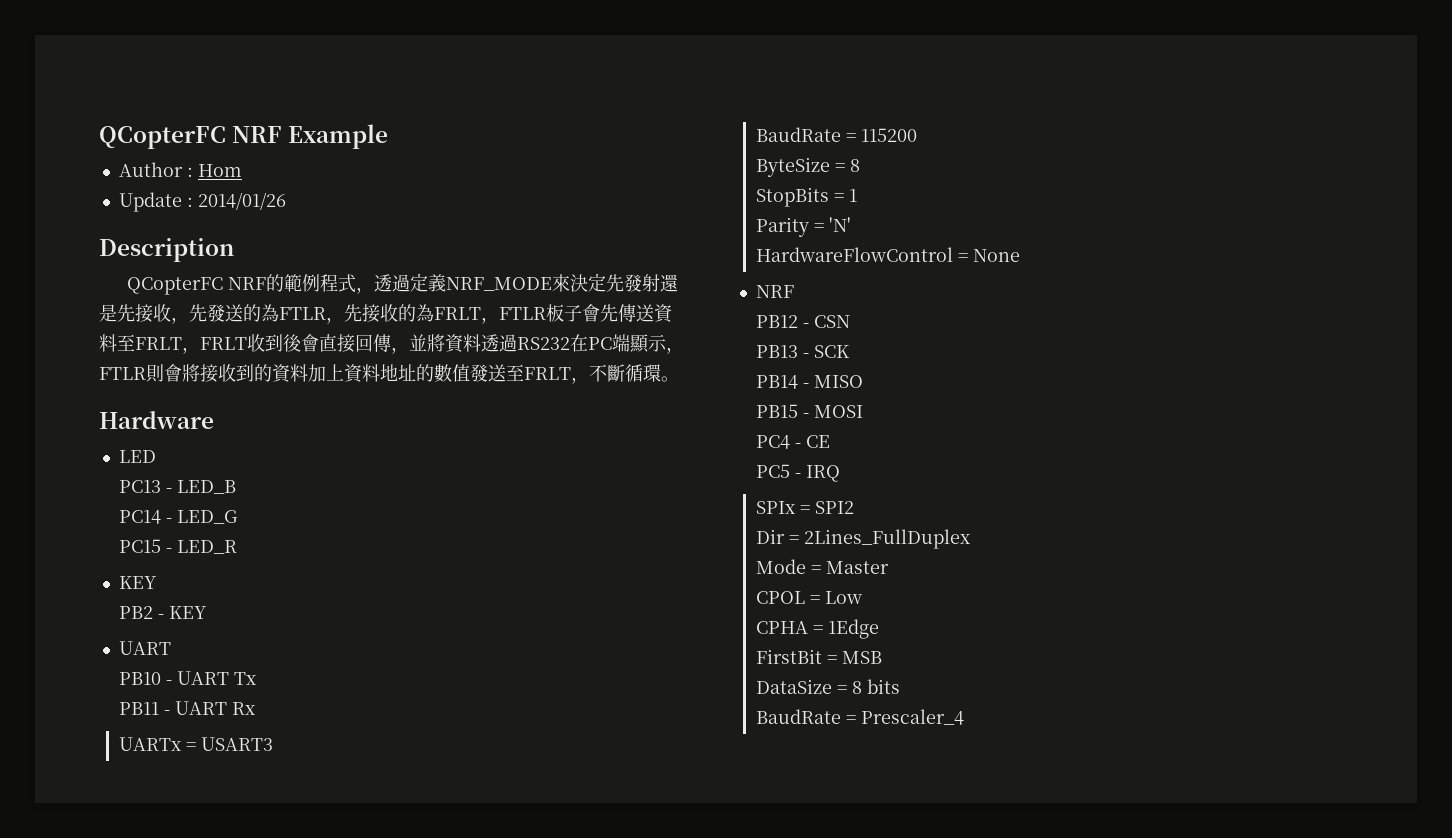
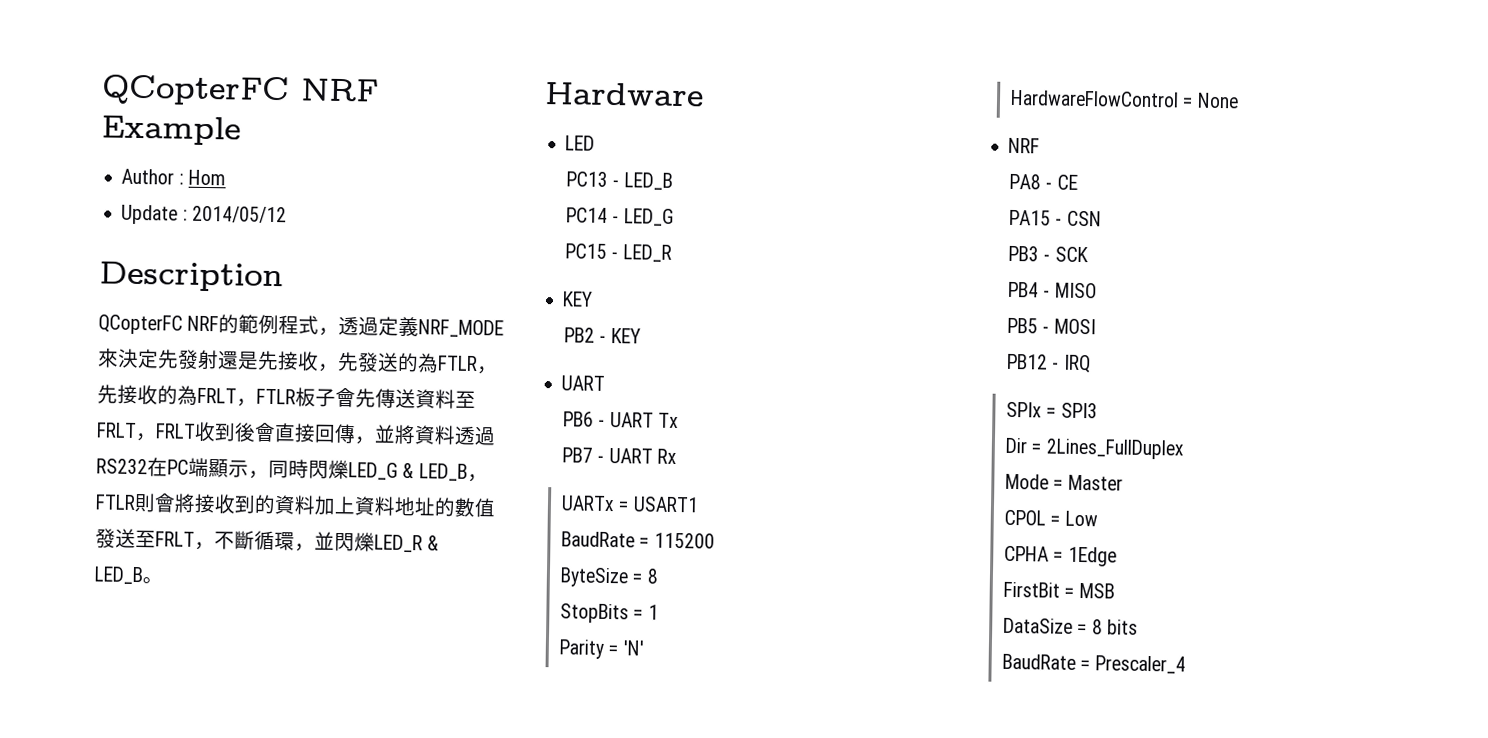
[197,192,286,210] 2014/01/26 -> [191,205,287,224] 2014/05/12
(684, 350) none -> [268,459,488,483] 同時閃爍LED_G & LED_B，
(661, 373) none -> [294,531,440,553] [94,566,143,585] ，並閃爍LED_R & LED_B
[118,672,161,685] PB10 -> [563,411,595,427] PB6
[118,702,159,715] PB11 -> [562,447,594,463] PB7
[200,737,273,751] USART3 -> [632,496,699,513] USART1
[755,315,798,328] PB12 -> [1009,173,1078,190] [1009,209,1052,226] PA8 - CE // PA15
[755,345,798,358] PB13 -> [1008,245,1040,262] PB3
[755,375,798,389] PB14 -> [1008,281,1040,298] PB4
[755,404,798,418] PB15 -> [1007,317,1039,334] PB5
[755,435,830,449] [755,464,790,478] PC4 - CE // PC5 -> [1007,353,1049,370] PB12
[814,501,854,514] SPI2 -> [1060,402,1098,419] SPI3

